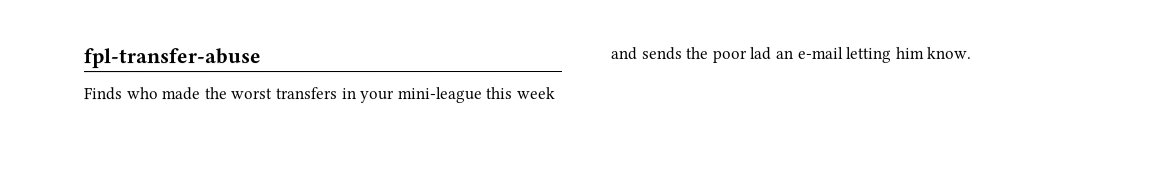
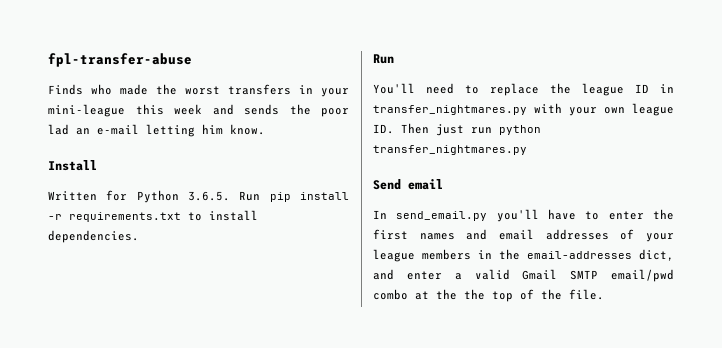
(972, 52) none -> [48,160,97,171] [48,190,350,203] [48,210,258,222] [48,230,139,243] [373,54,394,64] [373,83,674,96] [373,103,674,116] [373,123,541,136] [373,145,527,155] [373,179,443,190] [373,209,674,222] [373,229,674,242] [373,249,674,262] [373,269,674,282] [373,289,604,302] // Install // Written for Python 3.6.5. Run pip install -r requirements.txt to install dependencies. // Run // You'll need to replace the league ID in transfer_nightmares.py with your own league ID. Then just run python transfer_nightmares.py // Send email // In send_email.py you'll have to enter the first names and email addresses of your league members in the email-addresses dict, and enter a valid Gmail SMTP email/pwd combo at the the top of the file.

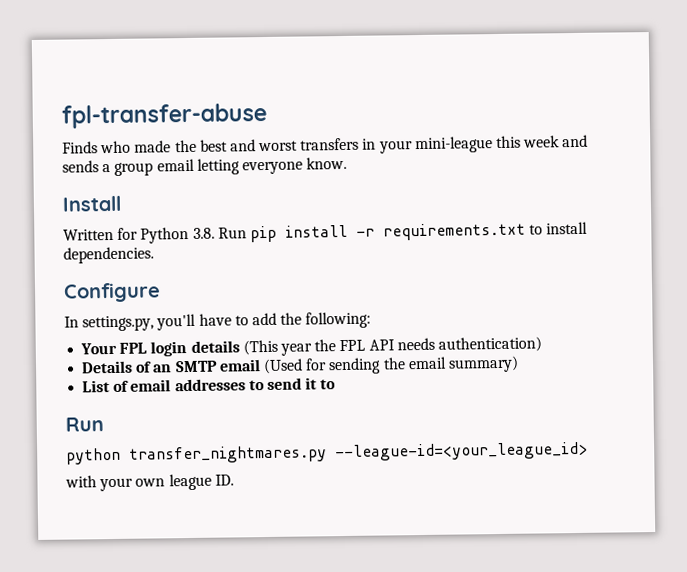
(177, 89) none -> [199,139,256,152] best and
[289,104,349,117] [48,124,223,137] the poor lad an e-mail letting him -> [102,158,303,176] a group email letting everyone
[188,191,231,201] 3.6.5. -> [192,227,215,239] 3.8.
[373,54,394,64] [373,83,674,96] [373,105,527,115] Run // You'll need to replace the league ID in transfer_nightmares.py -> [63,282,161,303] [64,311,372,332] [80,336,542,357] [81,355,519,375] [82,377,337,393] [65,417,104,432] [66,441,588,465] Configure // In settings.py, you'll have to add the following: // Your FPL login details (This year the FPL API needs authentication) // Details of an SMTP email (Used for sending the email summary) // List of email addresses to send it to // Run // python transfer_nightmares.py --league-id=<your_league_id> //
[401,123,541,136] [373,145,527,155] [373,179,443,190] [373,209,674,222] [373,229,674,242] [373,249,674,262] [373,269,674,282] [373,289,604,302] Then just run python transfer_nightmares.py // Send email // In send_email.py you'll have to enter the first names and email addresses of your league members in the email-addresses dict, and enter a valid Gmail SMTP email/pwd combo at the the top of the file. -> (234, 480) none

